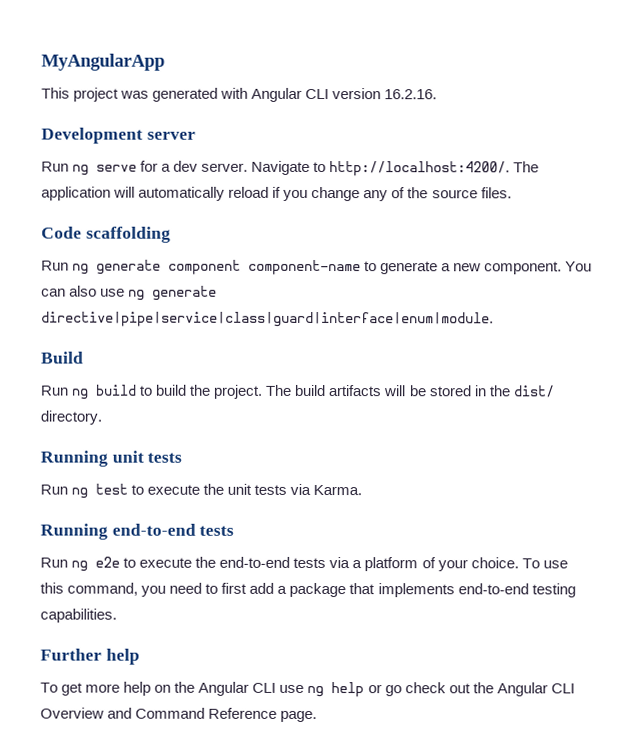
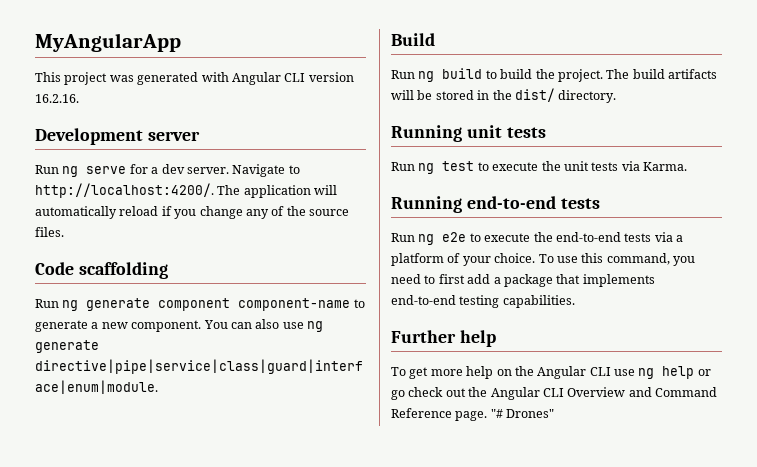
(318, 716) none -> [490,409,555,418] "# Drones"

